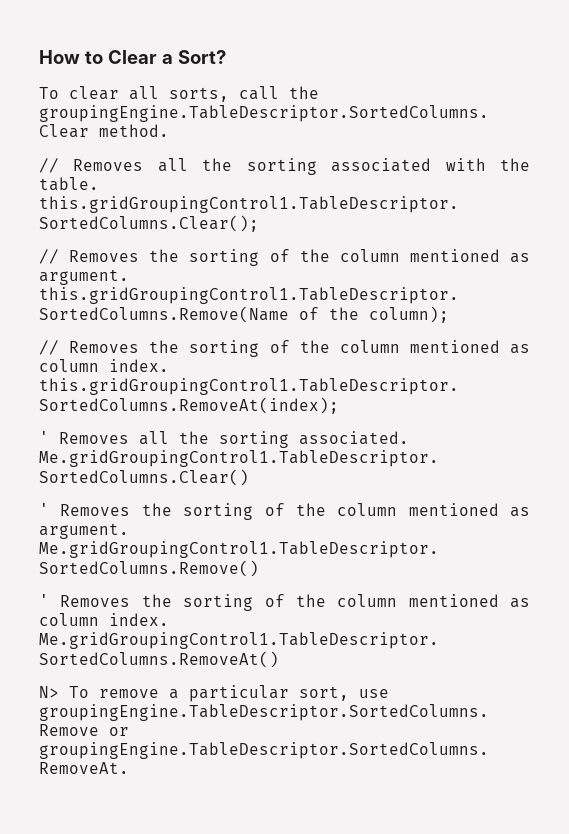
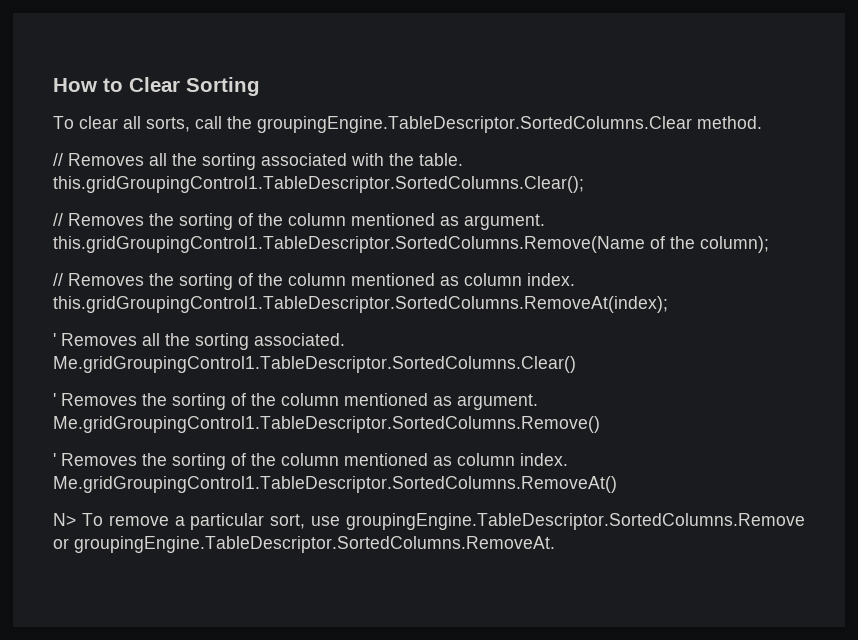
[161,50,226,64] a Sort? -> [186,77,260,96] Sorting

